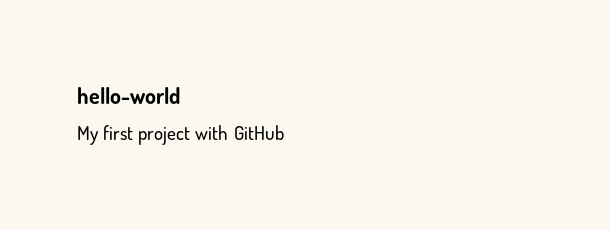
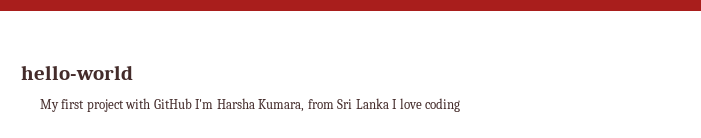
(284, 132) none -> [195,98,461,112] I'm Harsha Kumara, from Sri Lanka I love coding

